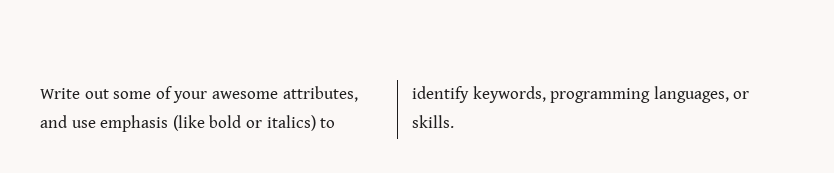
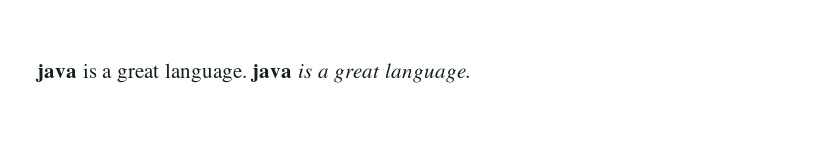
[40,86,358,103] [40,115,336,132] [412,86,750,103] [412,115,454,128] Write out some of your awesome attributes, and use emphasis (like bold or italics) to identify keywords, programming languages, or skills. -> [35,63,472,83] java is a great language. java is a great language.

